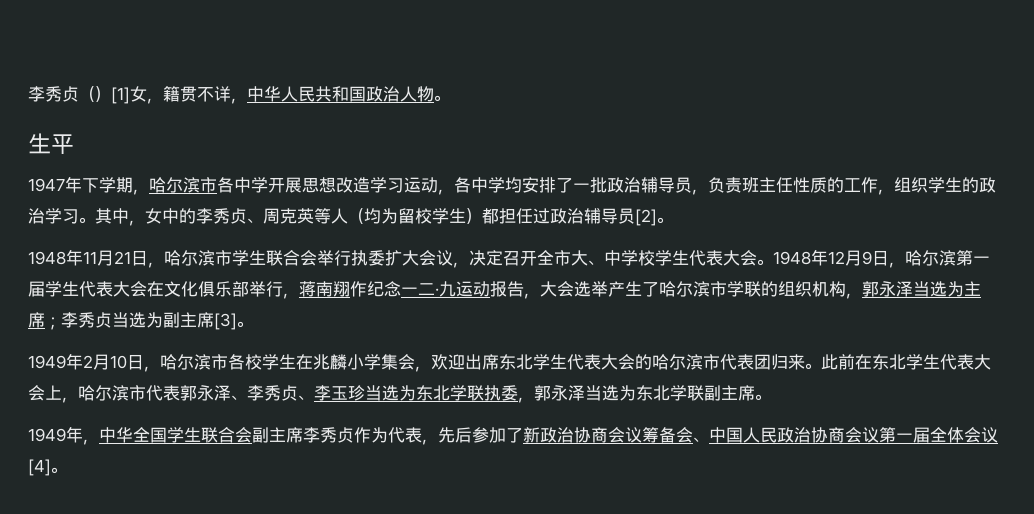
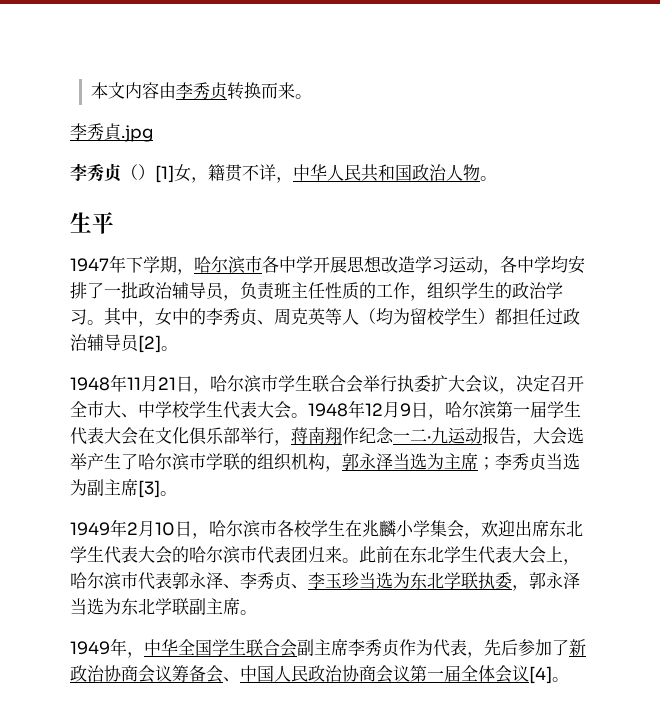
(28, 94) none -> [91,82,313,100] [70,123,153,142] 本文内容由李秀贞转换而来。 // 李秀貞.jpg //

